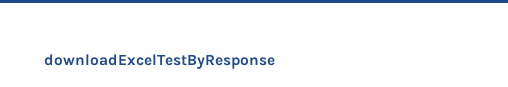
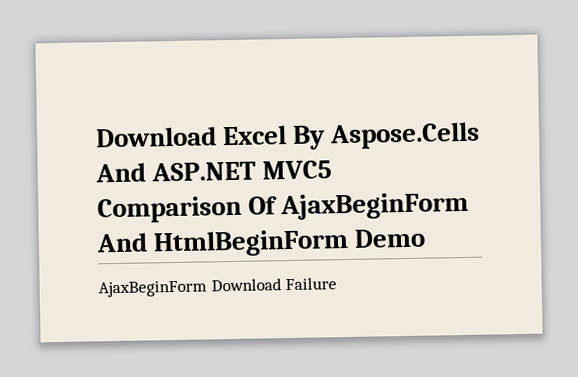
[44,54,275,69] downloadExcelTestByResponse -> [95,121,481,150] [95,160,333,183] [97,191,470,224] [96,228,427,258] [98,277,338,298] Download Excel By Aspose.Cells And ASP.NET MVC5 Comparison Of AjaxBeginForm And HtmlBeginForm Demo // AjaxBeginForm Download Failure

